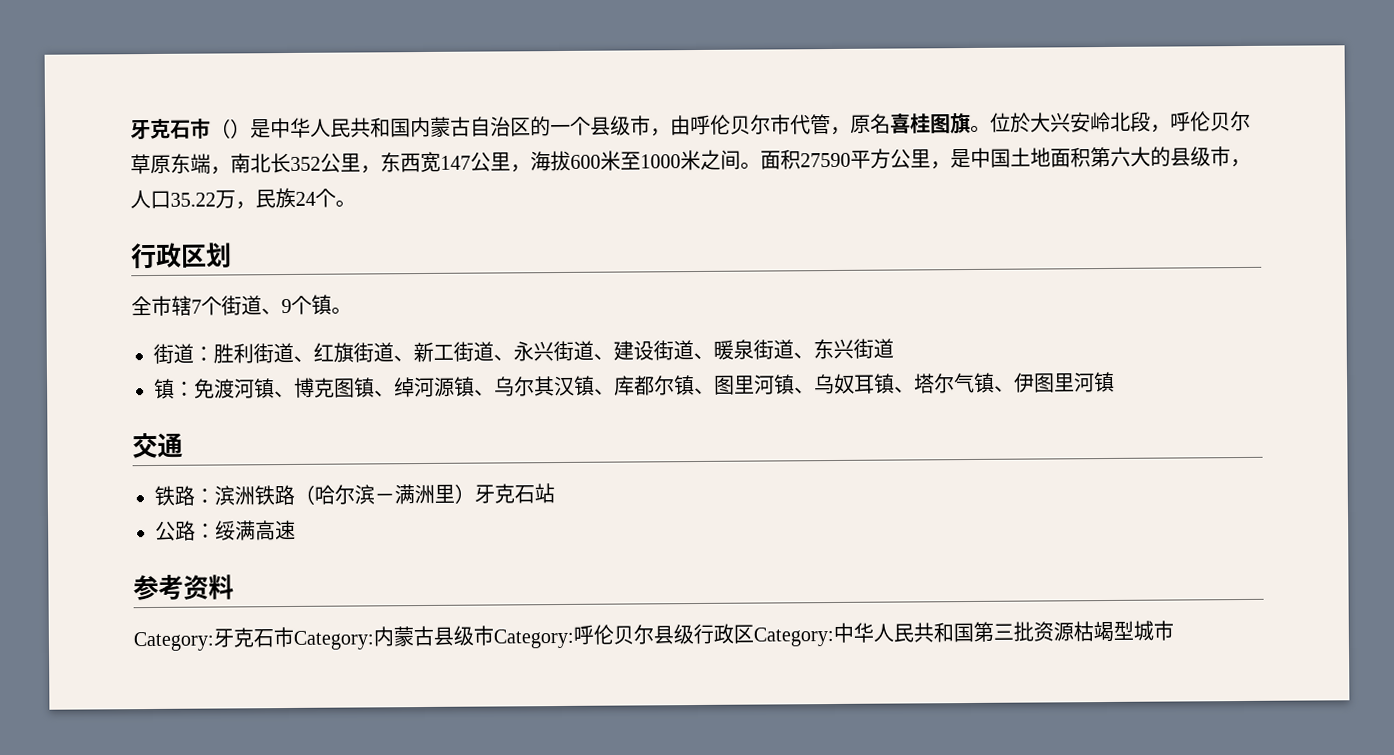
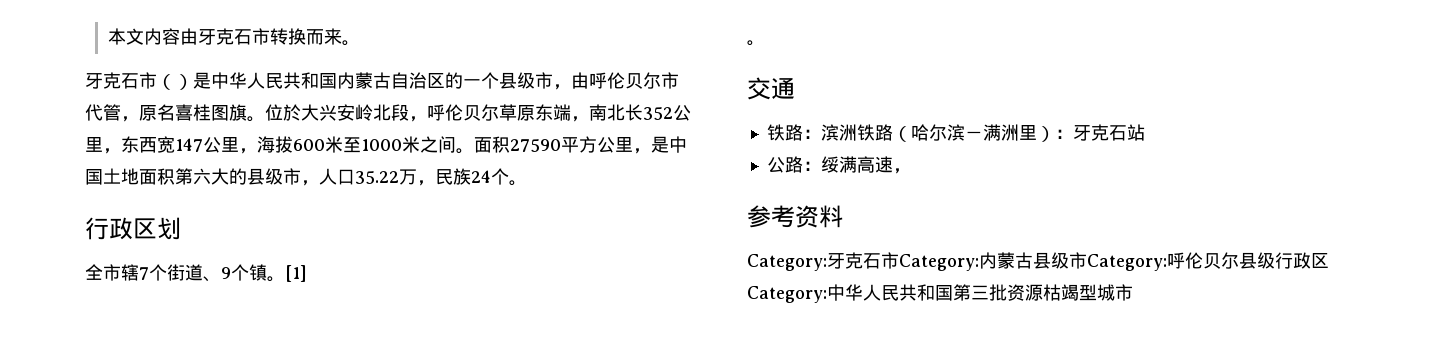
(130, 130) none -> [107,28,360,46] 本文内容由牙克石市转换而来。 //
[153,338,894,364] [153,371,1115,399] // 街道：胜利街道、红旗街道、新工街道、永兴街道、建设街道、暖泉街道、东兴街道 // 镇：免渡河镇、博克图镇、绰河源镇、乌尔其汉镇、库都尔镇、图里河镇、乌奴耳镇、塔尔气镇、伊图里河镇 -> [285,265,307,282] [747,40,765,46] [1] // 。
(475, 493) none -> [1054,129,1073,139] ：
(296, 530) none -> [892,168,911,174] ，

